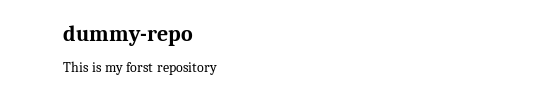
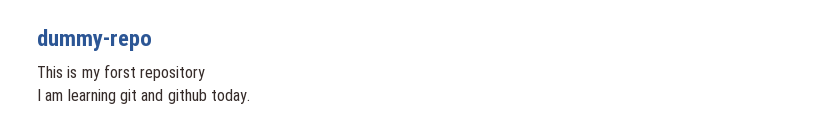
(218, 68) none -> [37,89,250,104] // I am learning git and github today.

